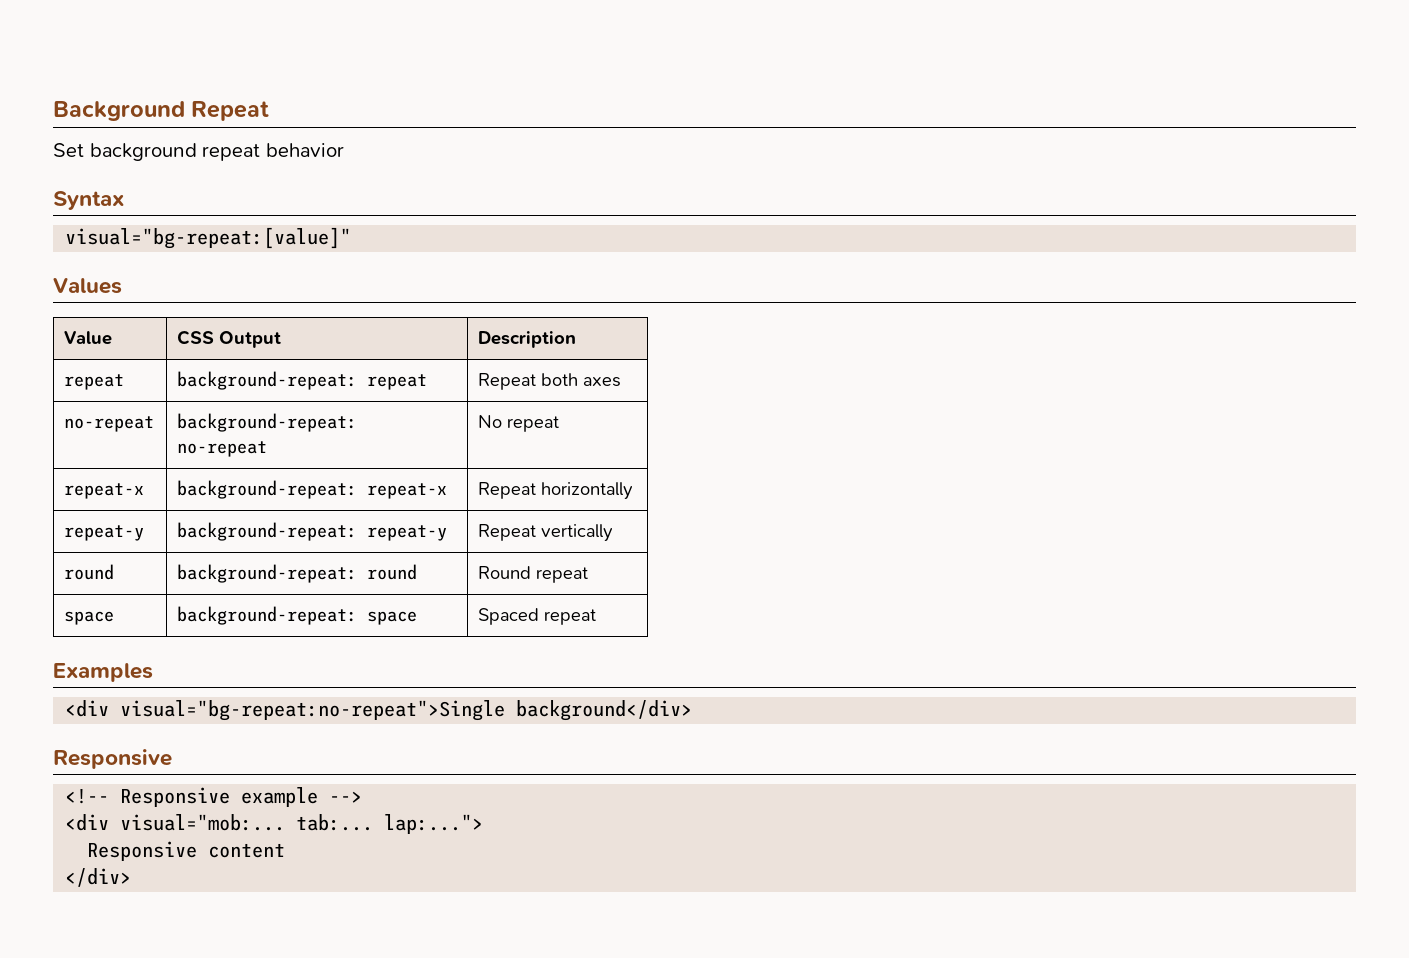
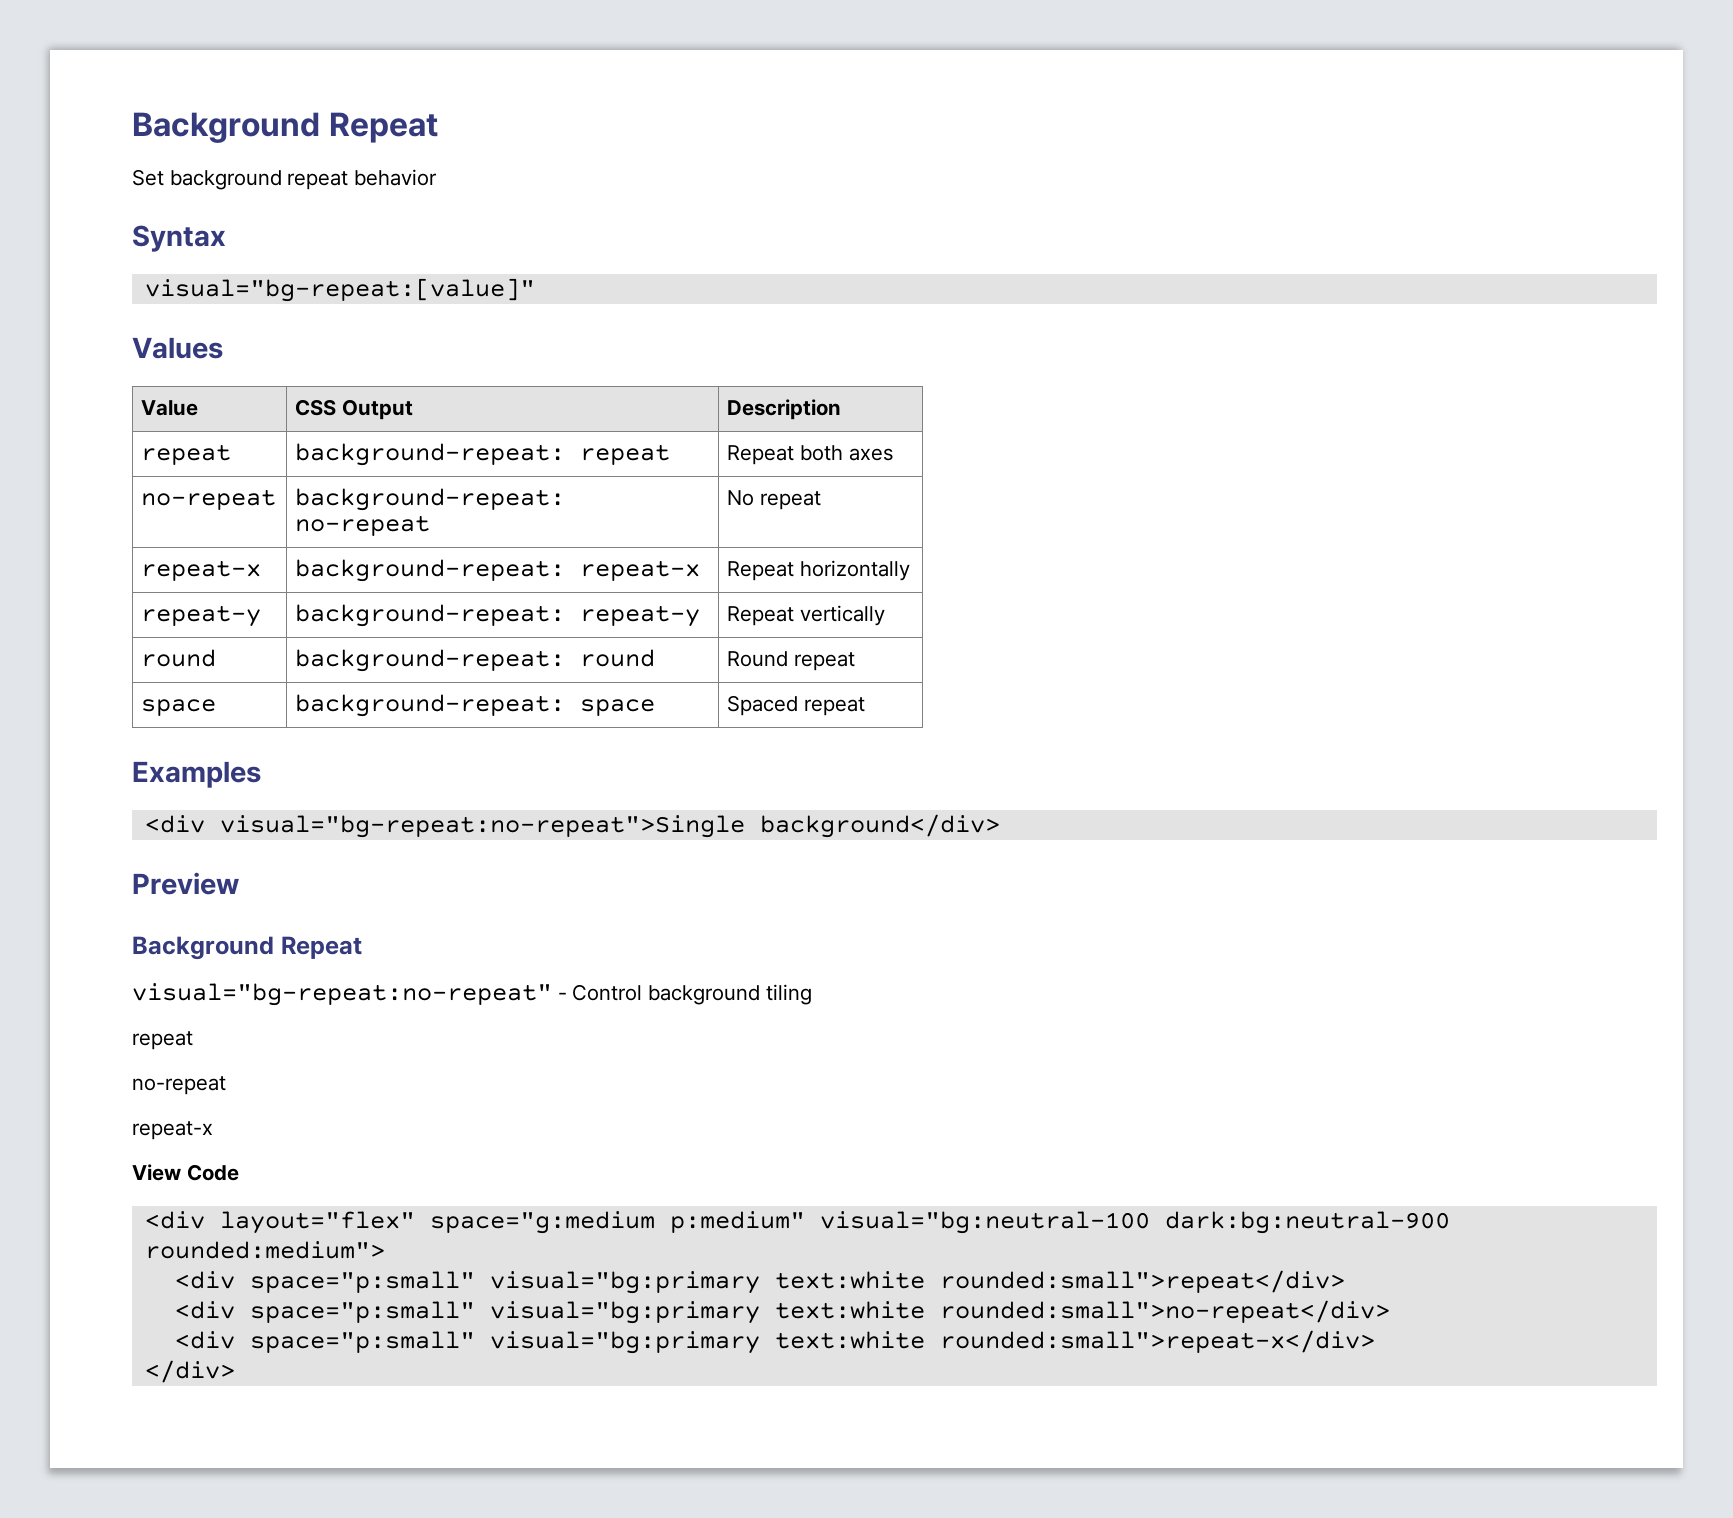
[53,749,172,769] [65,787,363,807] [65,814,484,834] [87,841,286,861] Responsive // <!-- Responsive example --> // <div visual="mob:... tab:... lap:..."> // Responsive content -> [132,872,239,895] [132,936,362,960] [132,983,812,1006] [132,1031,193,1050] [132,1076,226,1095] [132,1121,213,1140] [132,1164,239,1181] [144,1211,1450,1234] [144,1241,385,1259] [174,1270,1345,1294] [174,1300,1390,1324] [174,1330,1375,1354] Preview // Background Repeat // visual="bg-repeat:no-repeat" - Control background tiling // repeat // no-repeat // repeat-x // View Code // <div layout="flex" space="g:medium p:medium" visual="bg:neutral-100 dark:bg:neutral-900 rounded:medium"> // <div space="p:small" visual="bg:primary text:white rounded:small">repeat</div> // <div space="p:small" visual="bg:primary text:white rounded:small">no-repeat</div> // <div space="p:small" visual="bg:primary text:white rounded:small">repeat-x</div>

